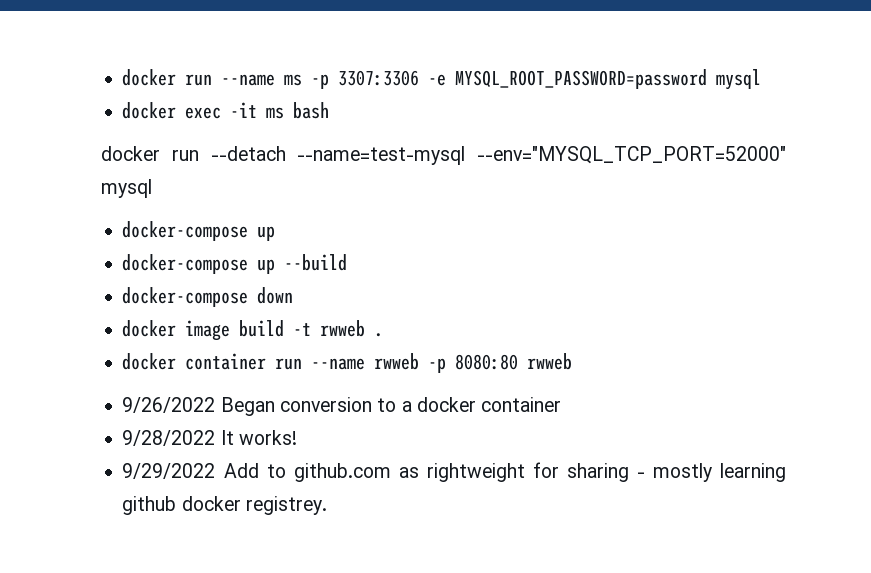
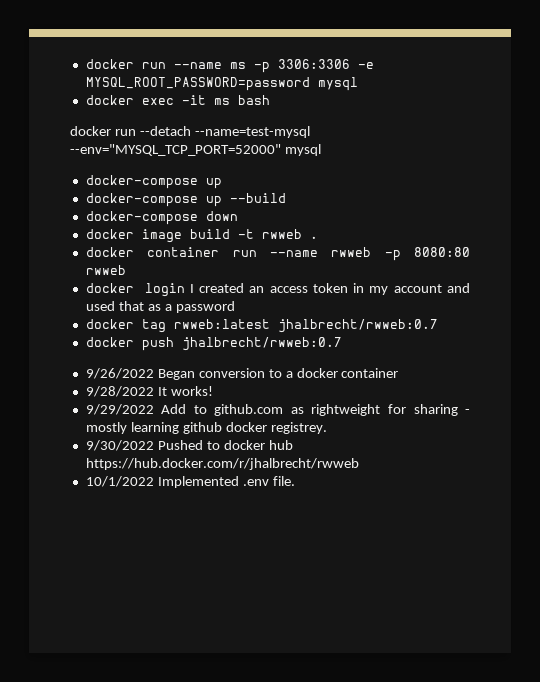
[338,70,420,86] 3307:3306 -> [277,59,350,69] 3306:3306
(573, 361) none -> [85,283,471,297] [85,301,235,313] [85,319,438,333] [85,337,342,351] // docker login I created an access token in my account and used that as a password // docker tag rwweb:latest jhalbrecht/rwweb:0.7 // docker push jhalbrecht/rwweb:0.7
(327, 505) none -> [85,440,293,451] [85,458,359,470] [85,476,295,488] // 9/30/2022 Pushed to docker hub https://hub.docker.com/r/jhalbrecht/rwweb // 10/1/2022 Implemented .env file.

